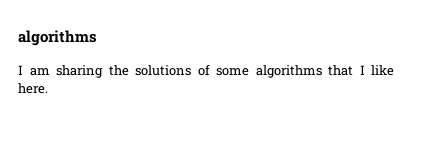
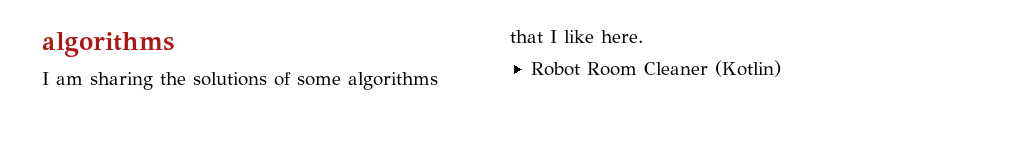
(48, 88) none -> [530,60,781,77] // Robot Room Cleaner (Kotlin)

